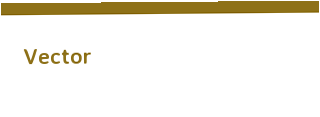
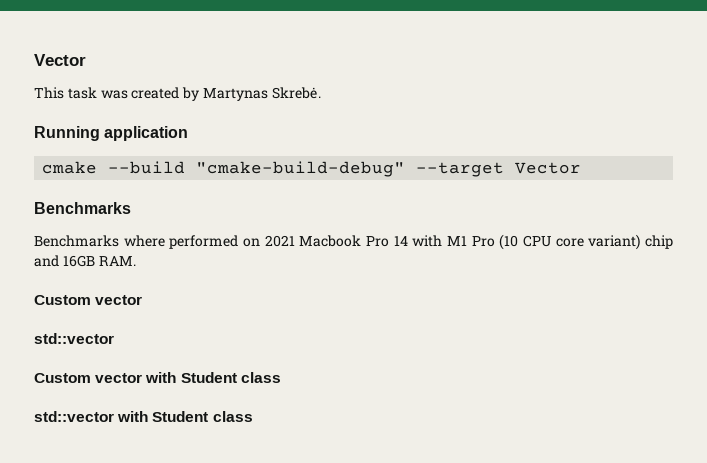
[22,48,93,65] Vector -> [34,54,86,66] [34,87,321,101] [34,126,189,141] [42,161,582,177] [34,202,131,214] [34,234,673,250] [34,255,136,267] [34,295,143,305] [34,333,114,344] [34,372,281,383] [34,411,253,422] Vector // This task was created by Martynas Skrebė. // Running application // cmake --build "cmake-build-debug" --target Vector // Benchmarks // Benchmarks where performed on 2021 Macbook Pro 14 with M1 Pro (10 CPU core variant) chip and 16GB RAM. // Custom vector // std::vector // Custom vector with Student class // std::vector with Student class

